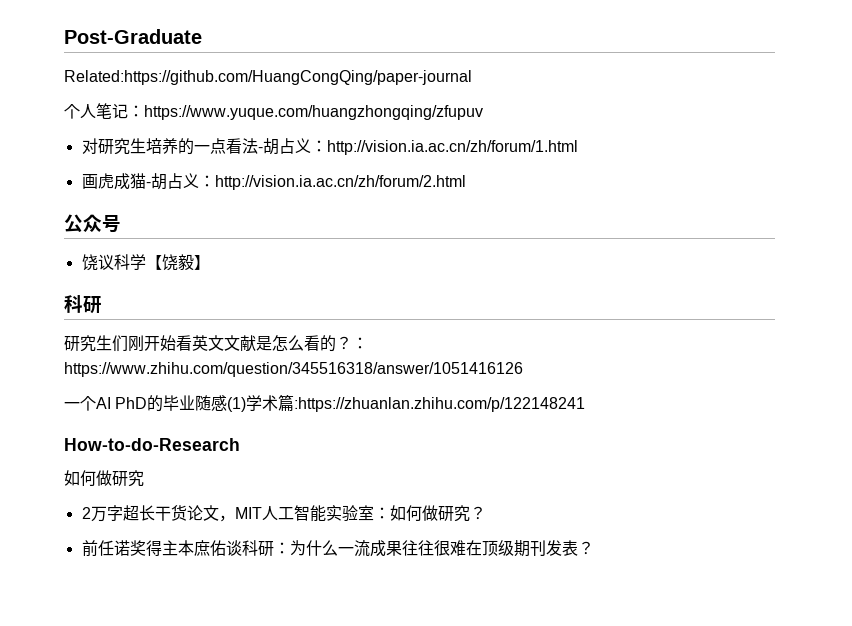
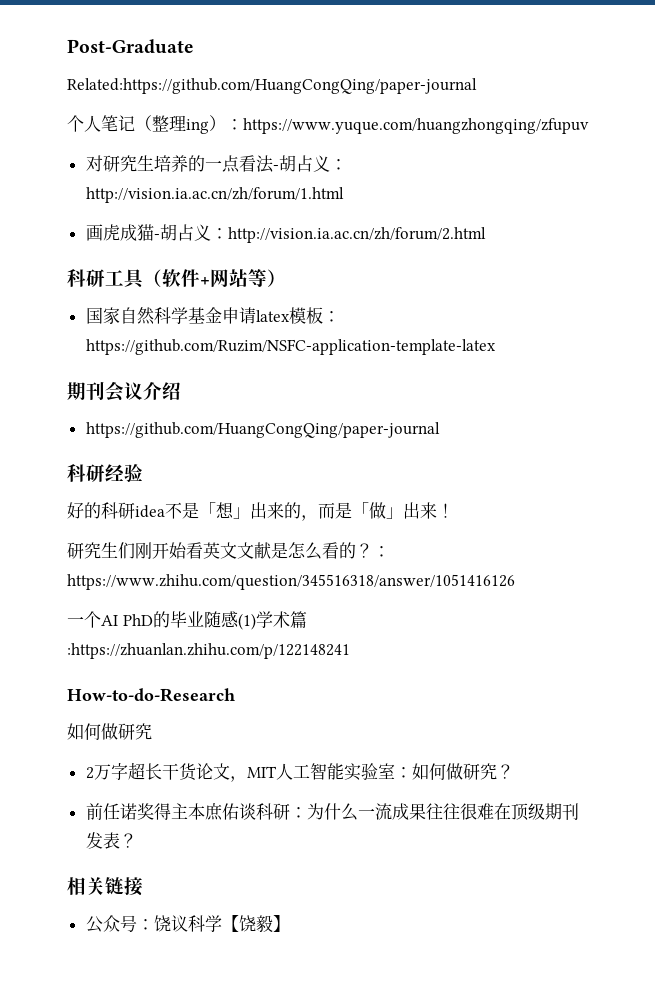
(128, 111) none -> [135,115,226,134] （整理ing）
[64,214,121,233] [81,254,210,271] [64,295,102,314] 公众号 // 饶议科学【饶毅】 // 科研 -> [67,269,286,289] [85,307,340,325] [85,339,496,355] [67,381,181,402] [85,422,440,438] [67,464,143,482] [67,502,454,521] 科研工具（软件+网站等） // 国家自然科学基金申请latex模板：https://github.com/Ruzim/NSFC-application-template-latex // 期刊会议介绍 // https://github.com/HuangCongQing/paper-journal // 科研经验 // 好的科研idea不是「想」出来的，而是「做」出来！
(594, 548) none -> [67,877,143,896] [85,915,290,933] // 相关链接 // 公众号：饶议科学【饶毅】

